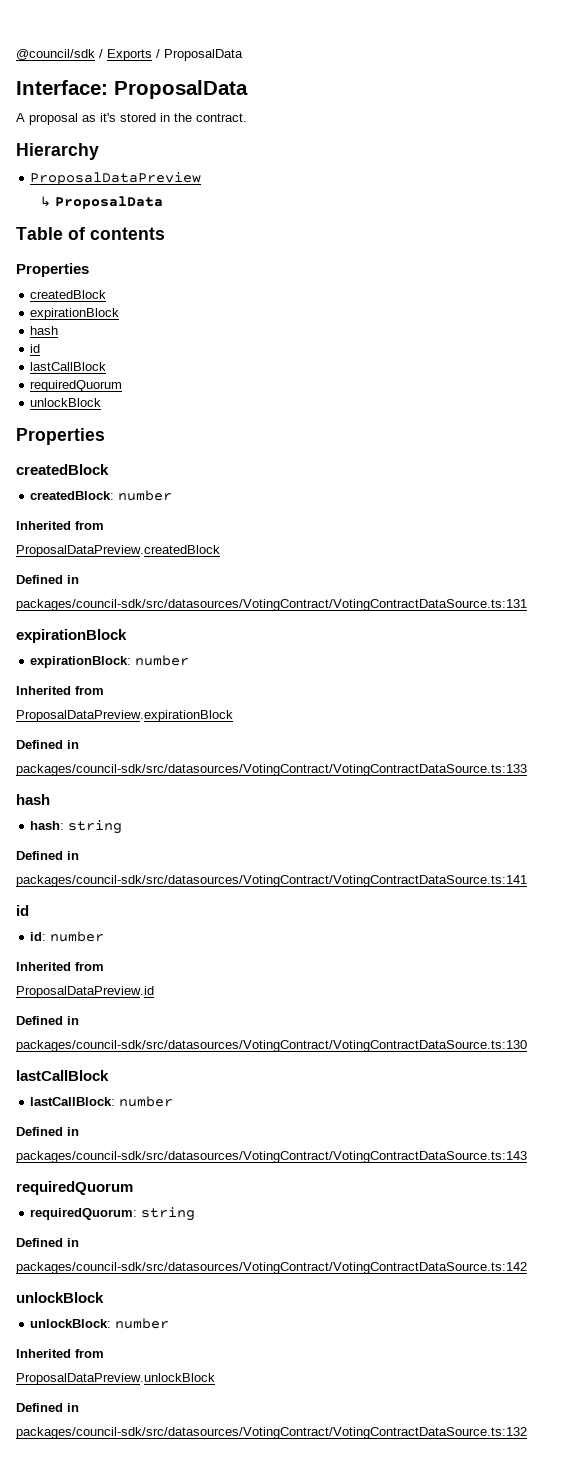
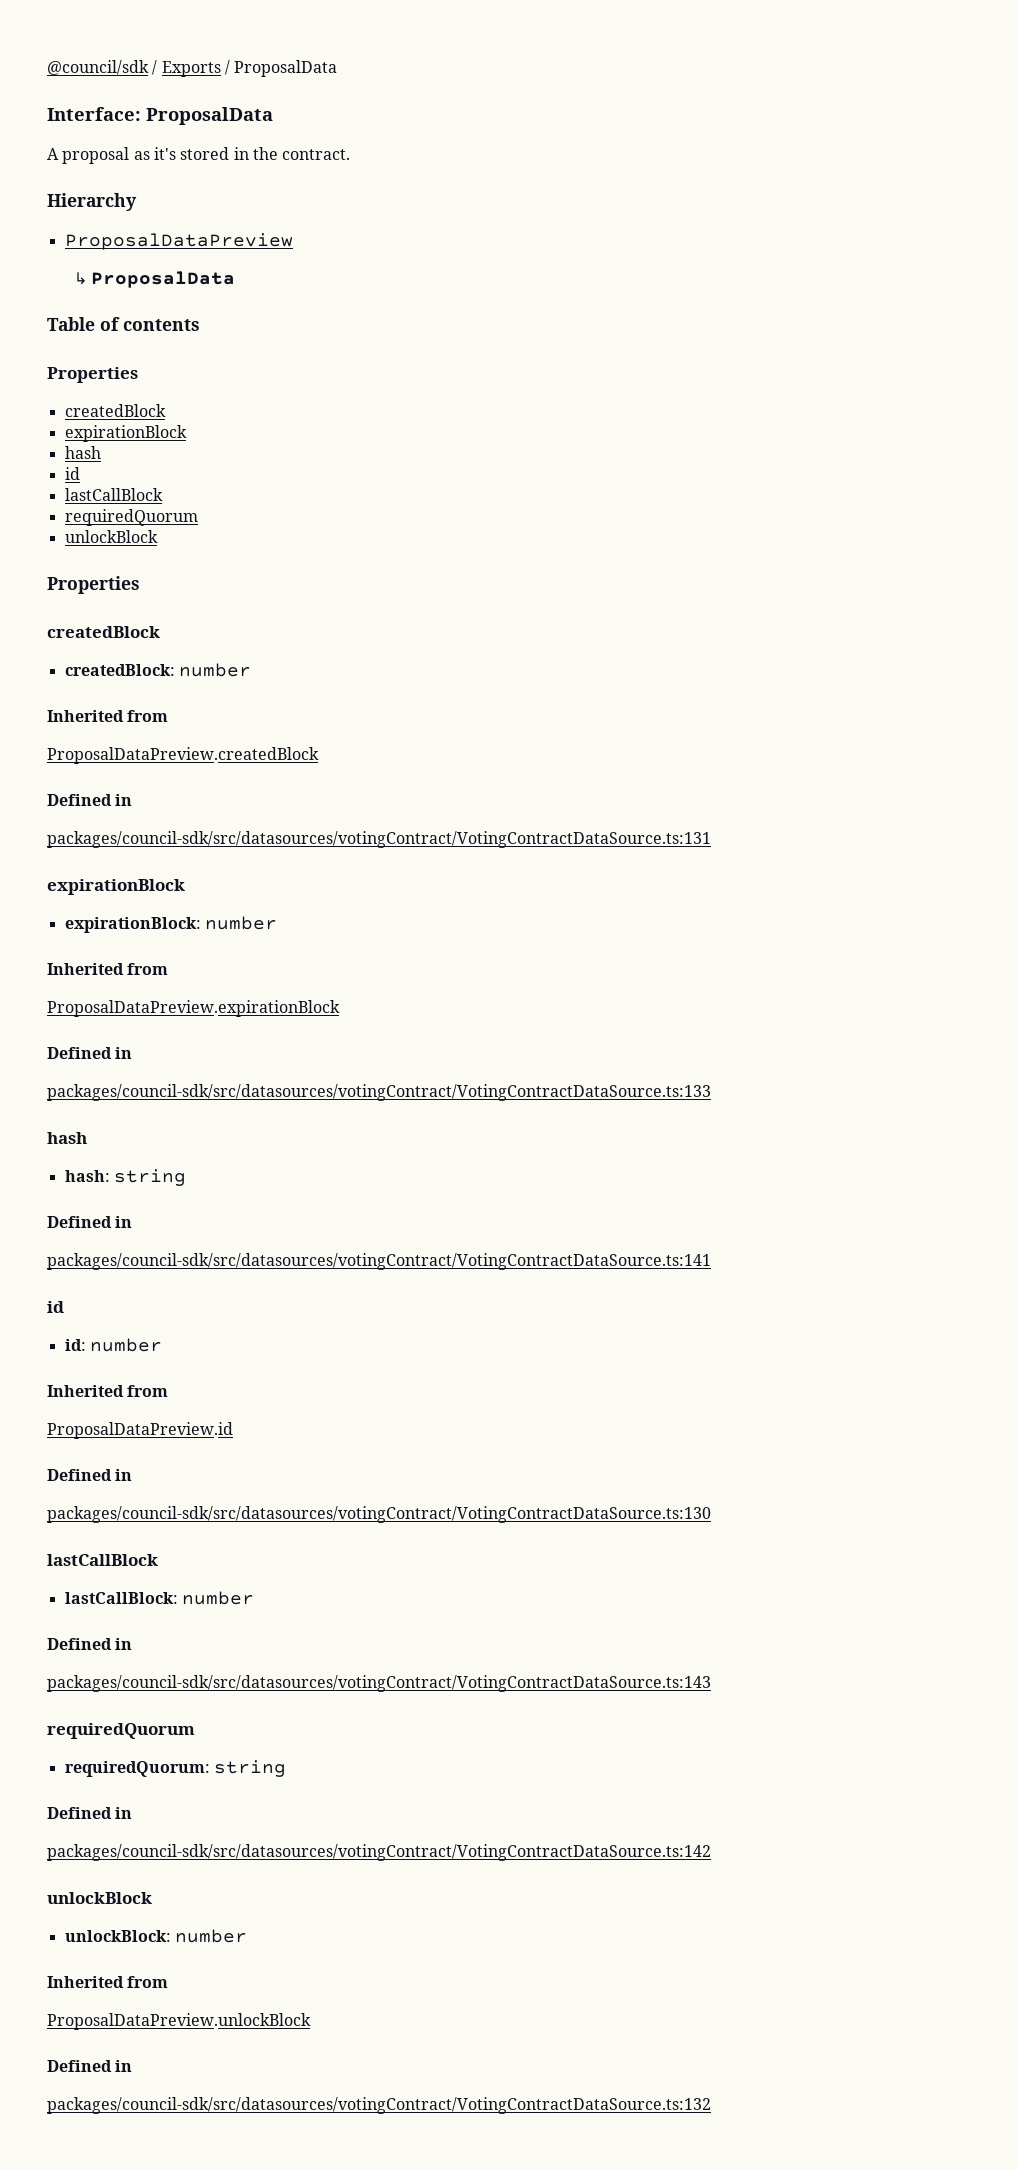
[16,599,527,611] packages/council-sdk/src/datasources/VotingContract/VotingContractDataSource.ts:131 -> [47,831,711,848] packages/council-sdk/src/datasources/votingContract/VotingContractDataSource.ts:131
[16,764,527,776] packages/council-sdk/src/datasources/VotingContract/VotingContractDataSource.ts:133 -> [47,1084,711,1101] packages/council-sdk/src/datasources/votingContract/VotingContractDataSource.ts:133
[16,875,527,887] packages/council-sdk/src/datasources/VotingContract/VotingContractDataSource.ts:141 -> [47,1253,711,1270] packages/council-sdk/src/datasources/votingContract/VotingContractDataSource.ts:141
[16,1040,527,1052] packages/council-sdk/src/datasources/VotingContract/VotingContractDataSource.ts:130 -> [47,1506,711,1523] packages/council-sdk/src/datasources/votingContract/VotingContractDataSource.ts:130
[16,1151,527,1163] packages/council-sdk/src/datasources/VotingContract/VotingContractDataSource.ts:143 -> [47,1675,711,1692] packages/council-sdk/src/datasources/votingContract/VotingContractDataSource.ts:143
[16,1262,527,1274] packages/council-sdk/src/datasources/VotingContract/VotingContractDataSource.ts:142 -> [47,1844,711,1861] packages/council-sdk/src/datasources/votingContract/VotingContractDataSource.ts:142
[16,1427,527,1439] packages/council-sdk/src/datasources/VotingContract/VotingContractDataSource.ts:132 -> [47,2097,711,2114] packages/council-sdk/src/datasources/votingContract/VotingContractDataSource.ts:132

